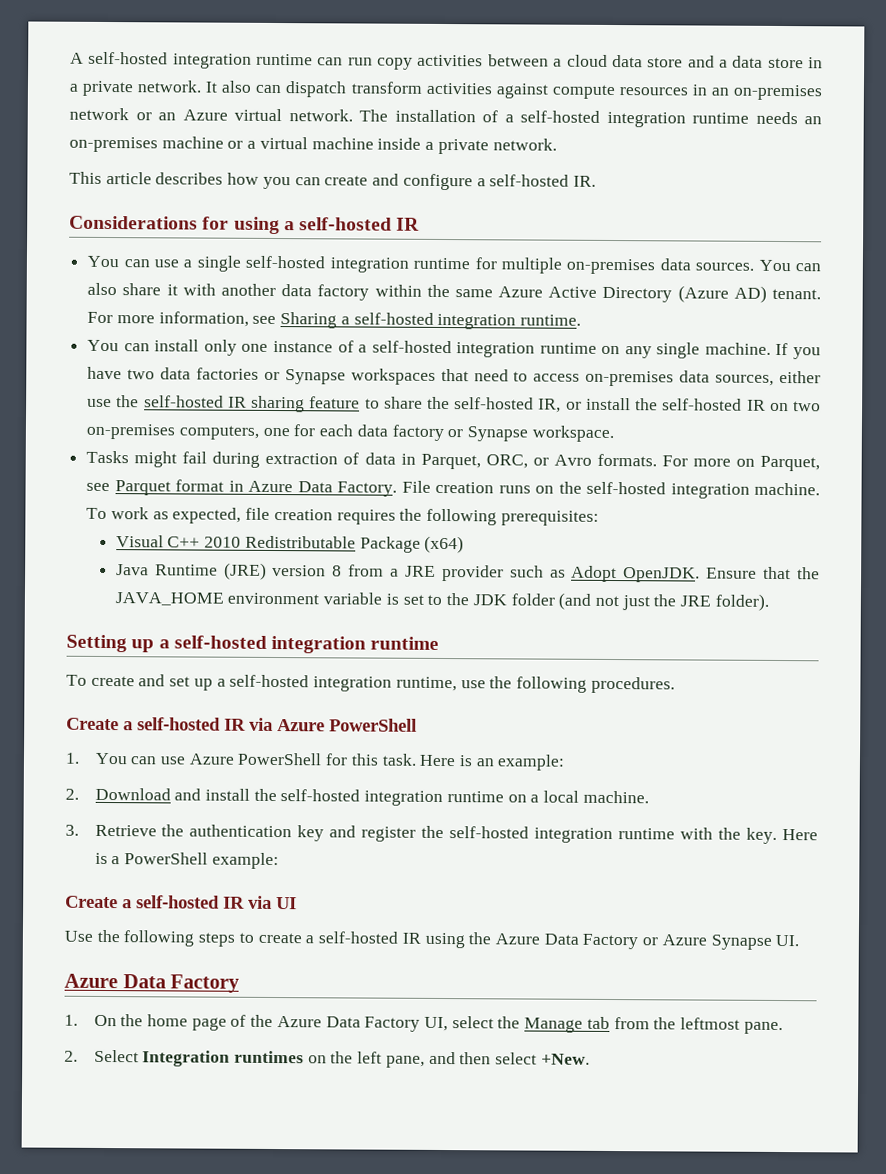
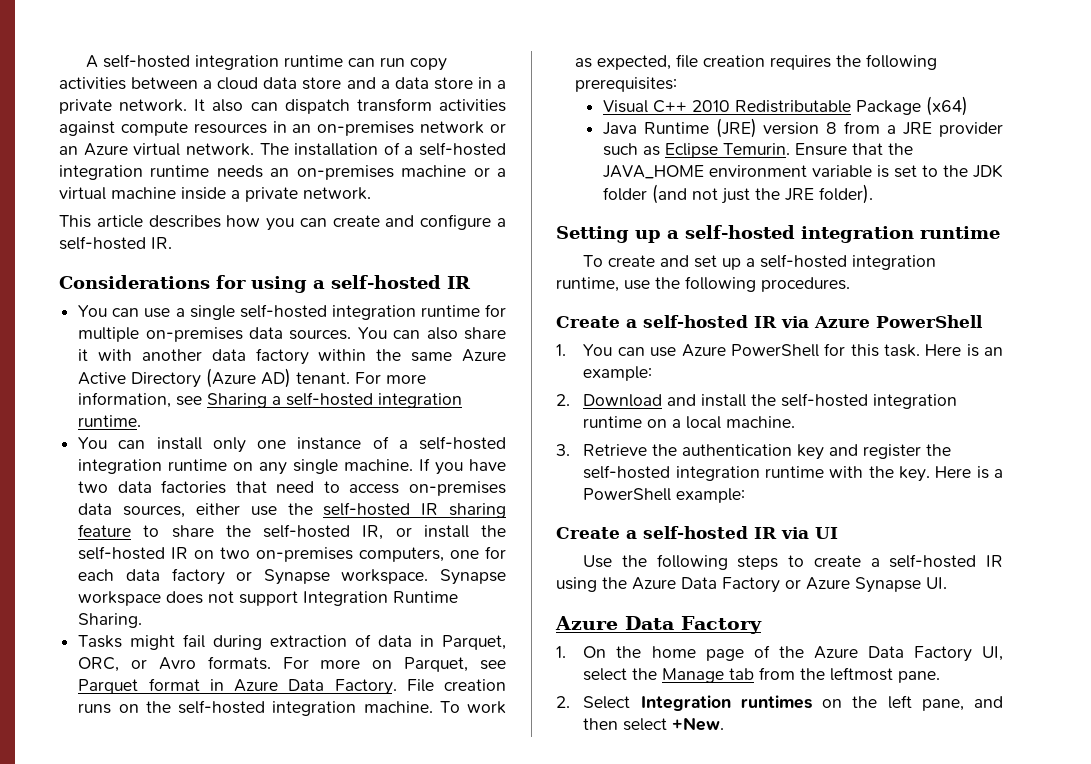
[263,368,436,385] or Synapse workspaces -> (227, 487) none
(614, 434) none -> [440,569,506,585] [78,591,459,606] [78,613,143,628] Synapse workspace does not support Integration Runtime Sharing.
[571,565,701,583] Adopt OpenJDK. -> [664,143,790,158] Eclipse Temurin.

